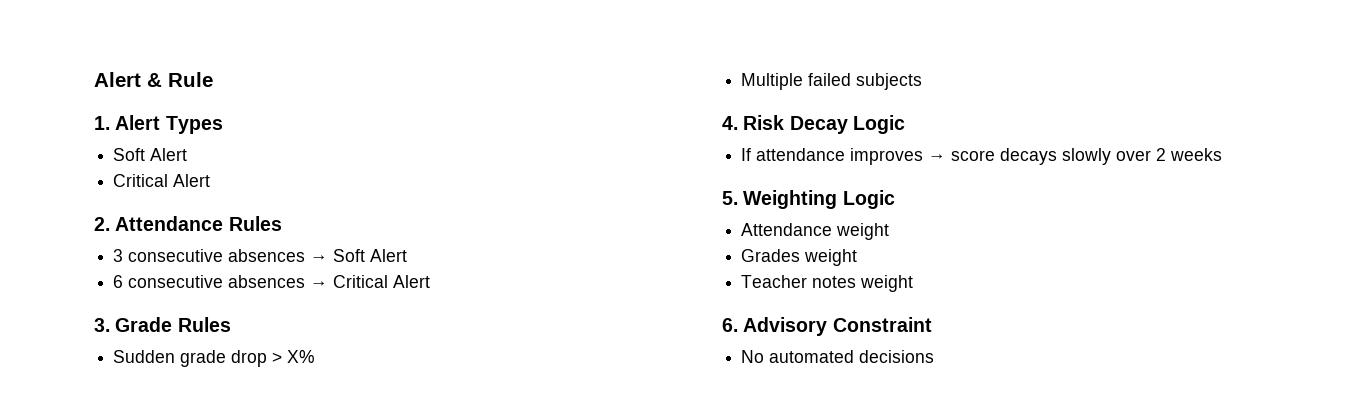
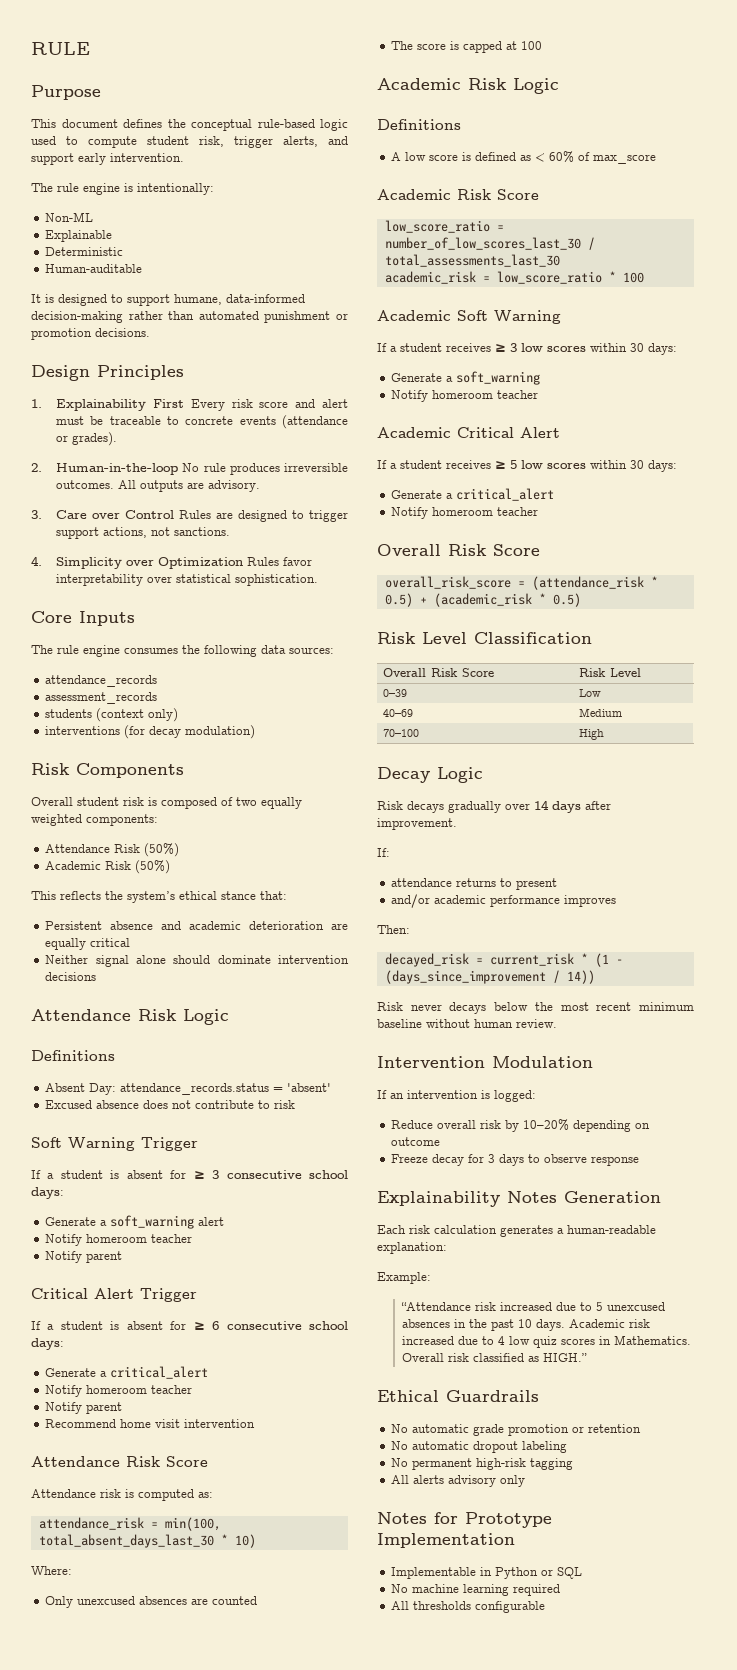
[94,72,213,87] [94,115,223,134] [113,148,188,161] [113,174,211,187] [94,216,282,231] [113,249,408,262] [113,275,431,288] [94,317,231,332] [113,350,316,367] [741,73,923,90] [722,115,905,134] [741,148,1223,165] [722,190,895,209] [741,223,890,240] [741,249,858,266] [741,275,914,292] [722,317,932,336] [741,350,935,363] Alert & Rule // 1. Alert Types // Soft Alert // Critical Alert // 2. Attendance Rules // 3 consecutive absences → Soft Alert // 6 consecutive absences → Critical Alert // 3. Grade Rules // Sudden grade drop > X% // Multiple failed subjects // 4. Risk Decay Logic // If attendance improves → score decays slowly over 2 weeks // 5. Weighting Logic // Attendance weight // Grades weight // Teacher notes weight // 6. Advisory Constraint // No automated decisions -> [31,42,90,55] [31,85,101,100] [31,119,348,131] [31,136,348,148] [31,153,184,165] [31,183,214,195] [45,212,94,222] [45,230,113,242] [45,247,124,256] [45,264,143,273] [31,294,305,306] [31,311,348,323] [31,328,150,340] [31,365,184,381] [31,399,348,411] [56,415,348,429] [56,432,118,446] [31,463,348,475] [56,480,261,492] [31,510,348,522] [56,527,231,539] [31,556,313,569] [56,574,319,586] [31,611,135,626] [31,645,334,657] [45,675,158,687] [45,692,158,704] [45,708,179,722] [45,725,256,739] [31,763,184,778] [31,797,302,809] [31,814,158,826] [45,843,180,857] [45,860,171,874] [31,891,287,903] [45,921,348,930] [45,938,131,950] [45,955,349,967] [45,972,97,981] [31,1009,229,1025] [31,1050,115,1061] [45,1083,332,1095] [45,1100,296,1109] [31,1137,198,1151] [31,1170,349,1179] [31,1187,64,1199] [45,1215,225,1229] [45,1234,193,1246] [45,1251,123,1263] [31,1288,197,1302] [31,1321,349,1330] [31,1338,64,1350] [45,1366,209,1379] [45,1385,193,1397] [45,1402,123,1414] [45,1419,256,1428] [31,1456,208,1467] [31,1489,213,1501] [38,1517,221,1531] [38,1534,256,1548] [31,1566,72,1575] [45,1596,258,1608] [391,41,543,53] [377,78,559,94] [377,119,461,130] [391,151,657,164] [377,189,539,200] [384,220,504,233] [384,237,595,250] [384,254,560,267] [384,271,644,284] [377,310,561,324] [377,343,677,355] [391,371,541,385] [391,390,539,402] [377,427,560,438] [377,460,677,472] [391,488,555,501] [391,507,539,519] [377,544,540,556] [384,576,658,590] [384,593,581,607] [377,632,592,644] [383,668,495,677] [579,668,642,677] [383,689,408,697] [579,689,602,697] [383,709,414,717] [579,708,623,717] [383,729,420,737] [579,729,605,740] [377,767,483,783] [377,800,611,813] [377,818,457,830] [377,848,390,857] [391,878,558,890] [391,894,617,908] [377,925,410,934] [384,953,623,967] [384,970,595,984] [377,1002,694,1014] [377,1019,557,1028] [377,1056,593,1068] [377,1090,536,1102] [391,1119,651,1132] [391,1137,441,1146] [391,1154,640,1166] [377,1191,661,1207] [377,1225,656,1237] [377,1242,447,1254] [377,1272,431,1284] [401,1302,666,1311] [402,1319,651,1331] [402,1335,692,1348] [402,1353,588,1362] [377,1390,539,1402] [391,1424,642,1436] [391,1441,568,1453] [391,1458,574,1470] [391,1475,526,1487] [377,1512,552,1528] [377,1533,515,1548] [391,1567,583,1579] [391,1584,561,1596] [391,1601,546,1613] RULE // Purpose // This document defines the conceptual rule-based logic used to compute student risk, trigger alerts, and support early intervention. // The rule engine is intentionally: // Non-ML // Explainable // Deterministic // Human-auditable // It is designed to support humane, data-informed decision-making rather than automated punishment or promotion decisions. // Design Principles // 1. Explainability First Every risk score and alert must be traceable to concrete events (attendance or grades). // 2. Human-in-the-loop No rule produces irreversible outcomes. All outputs are advisory. // 3. Care over Control Rules are designed to trigger support actions, not sanctions. // 4. Simplicity over Optimization Rules favor interpretability over statistical sophistication. // Core Inputs // The rule engine consumes the following data sources: // attendance_records // assessment_records // students (context only) // interventions (for decay modulation) // Risk Components // Overall student risk is composed of two equally weighted components: // Attendance Risk (50%) // Academic Risk (50%) // This reflects the system’s ethical stance that: // Persistent absence and academic deterioration are equally critical // Neither signal alone should dominate intervention decisions // Attendance Risk Logic // Definitions // Absent Day: attendance_records.status = 'absent' // Excused absence does not contribute to risk // Soft Warning Trigger // If a student is absent for ≥ 3 consecutive school days: // Generate a soft_warning alert // Notify homeroom teacher // Notify parent // Critical Alert Trigger // If a student is absent for ≥ 6 consecutive school days: // Generate a critical_alert // Notify homeroom teacher // Notify parent // Recommend home visit intervention // Attendance Risk Score // Attendance risk is computed as: // attendance_risk = min(100, total_absent_days_last_30 * 10) // Where: // Only unexcused absences are counted // The score is capped at 100 // Academic Risk Logic // Definitions // A low score is defined as < 60% of max_score // Academic Risk Score // low_score_ratio = number_of_low_scores_last_30 / total_assessments_last_30 // academic_risk = low_score_ratio * 100 // Academic Soft Warning // If a student receives ≥ 3 low scores within 30 days: // Generate a soft_warning // Notify homeroom teacher // Academic Critical Alert // If a student receives ≥ 5 low scores within 30 days: // Generate a critical_alert // Notify homeroom teacher // Overall Risk Score // overall_risk_score = (attendance_risk * 0.5) + (academic_risk * 0.5) // Risk Level Classification // Overall Risk Score | Risk Level // 0–39 | Low // 40–69 | Medium // 70–100 | High // Decay Logic // Risk decays gradually over 14 days after improvement. // If: // attendance returns to present // and/or academic performance improves // Then: // decayed_risk = current_risk * (1 - (days_since_improvement / 14)) // Risk never decays below the most recent minimum baseline without human review. // Intervention Modulation // If an intervention is logged: // Reduce overall risk by 10–20% depending on outcome // Freeze decay for 3 days to observe response // Explainability Notes Generation // Each risk calculation generates a human-readable explanation: // Example: // “Attendance risk increased due to 5 unexcused absences in the past 10 days. Academic risk increased due to 4 low quiz scores in Mathematics. Overall risk classified as HIGH.” // Ethical Guardrails // No automatic grade promotion or retention // No automatic dropout labeling // No permanent high-risk tagging // All alerts advisory only // Notes for Prototype Implementation // Implementable in Python or SQL // No machine learning required // All thresholds configurable

